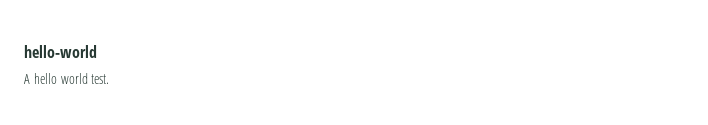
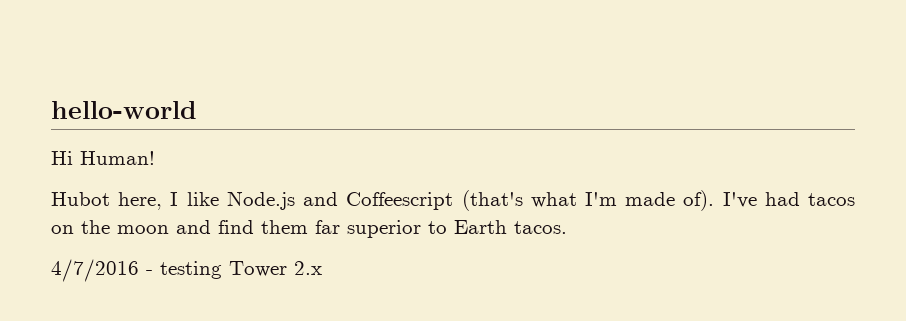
[24,73,110,84] A hello world test. -> [51,151,155,165] [51,190,855,211] [51,220,567,238] [51,259,322,282] Hi Human! // Hubot here, I like Node.js and Coffeescript (that's what I'm made of). I've had tacos on the moon and find them far superior to Earth tacos. // 4/7/2016 - testing Tower 2.x

